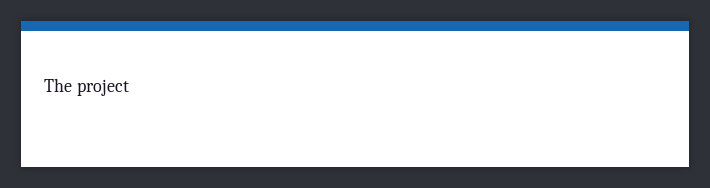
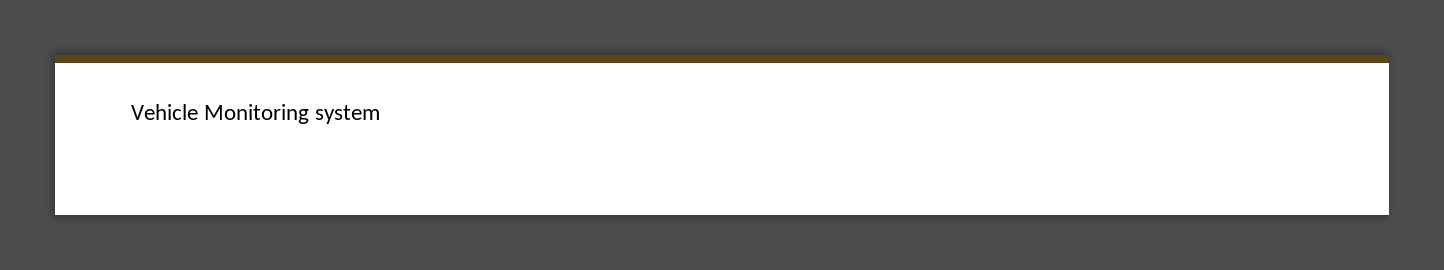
[44,78,129,96] The project -> [131,104,381,124] Vehicle Monitoring system

